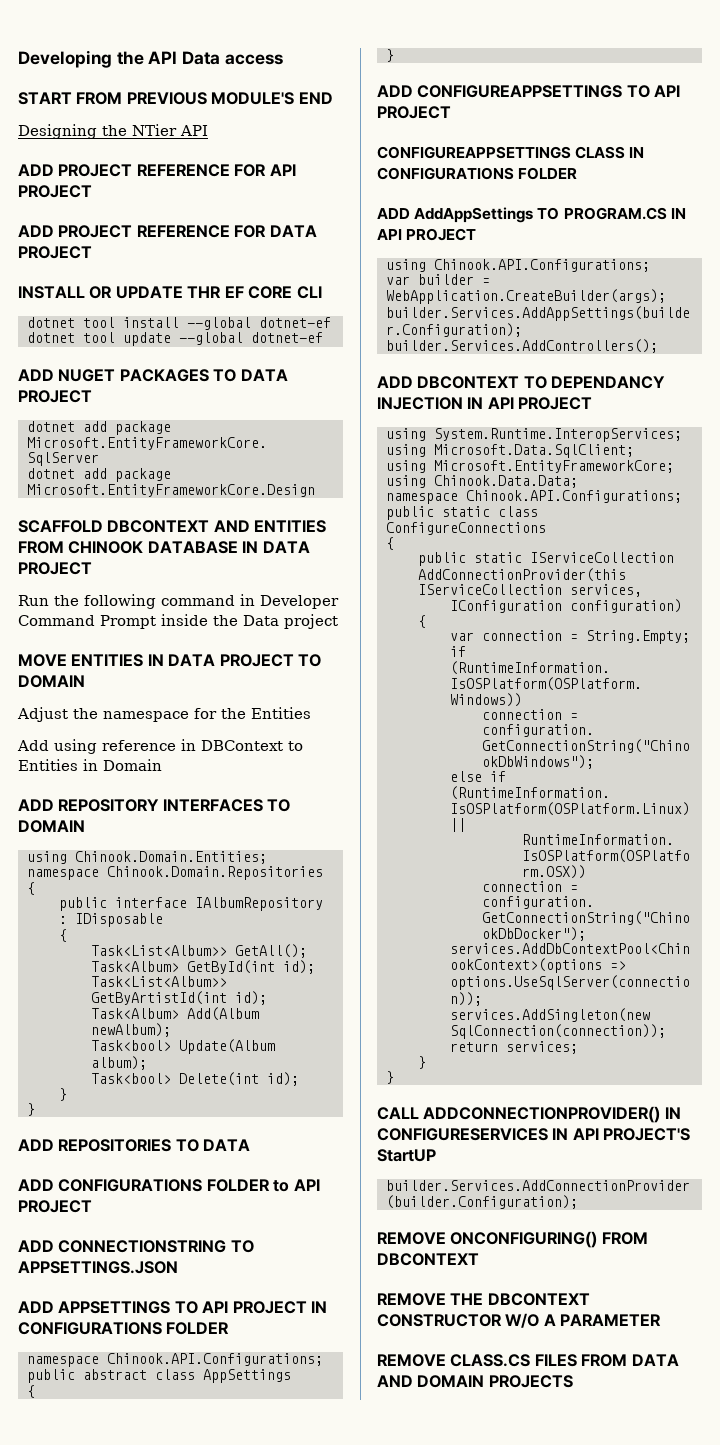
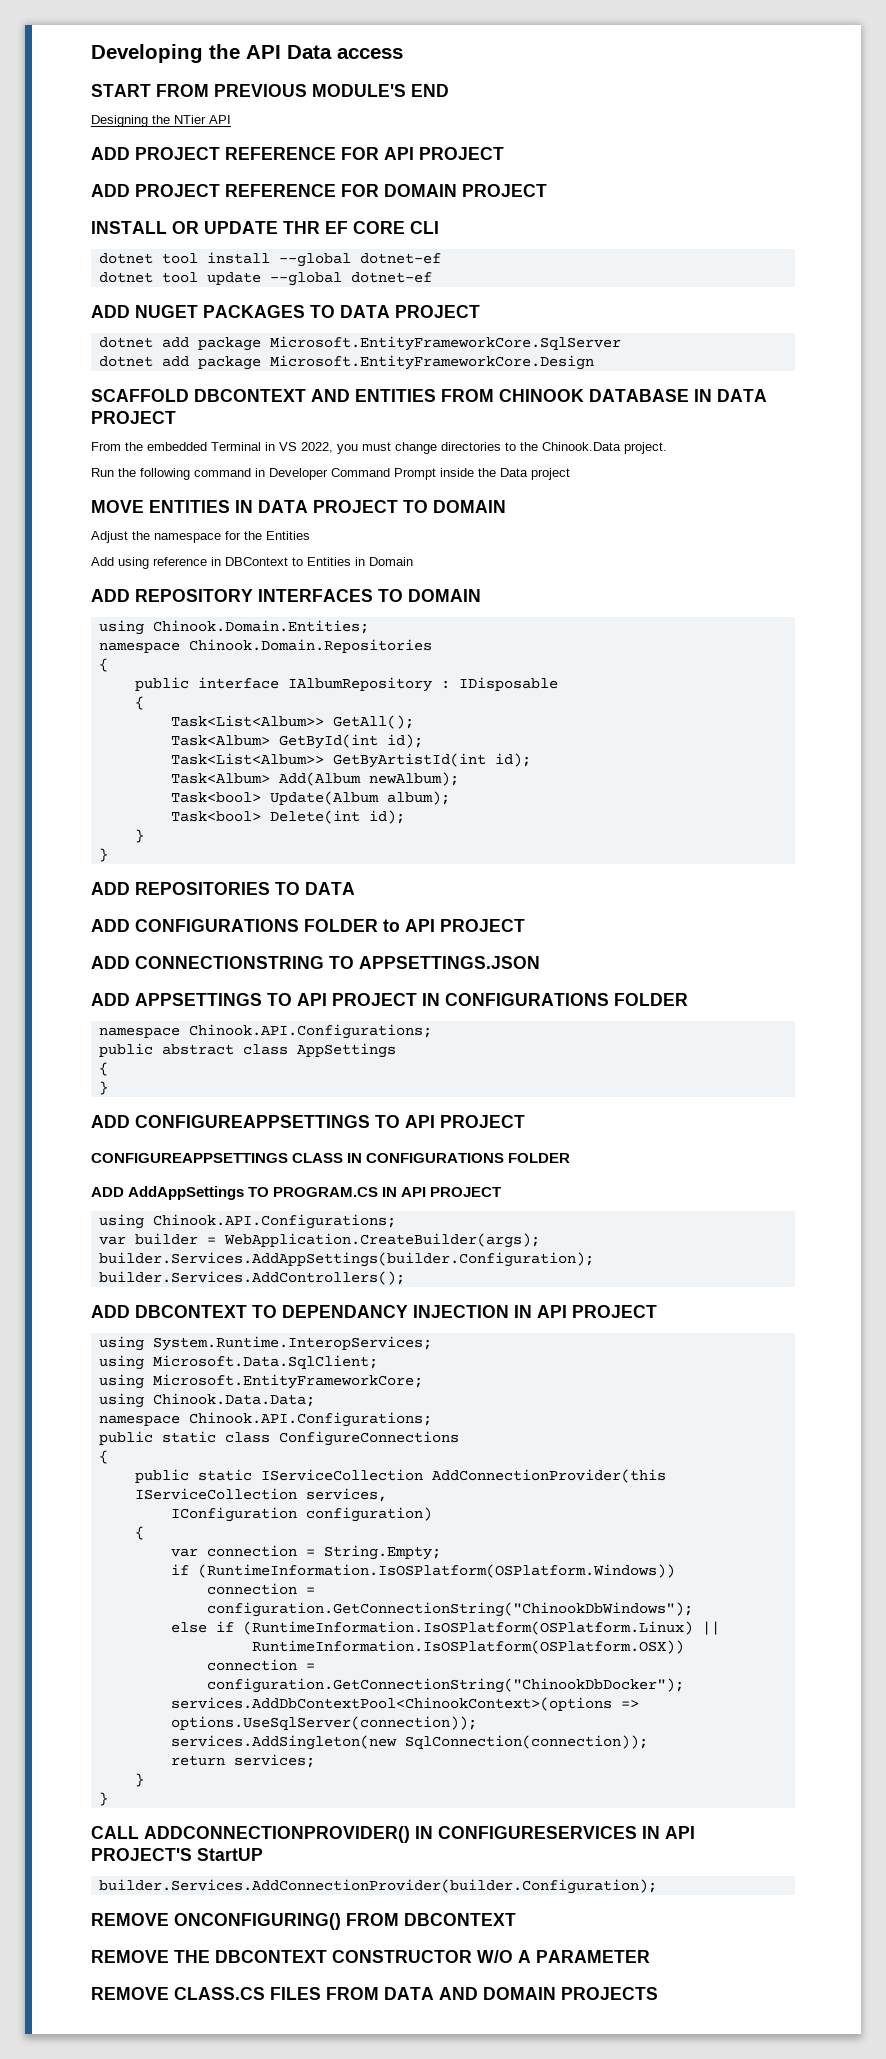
[269,225,317,237] DATA -> [384,184,457,197] DOMAIN
(92, 568) none -> [91,442,667,454] // From the embedded Terminal in VS 2022, you must change directories to the Chinook.Data project.

